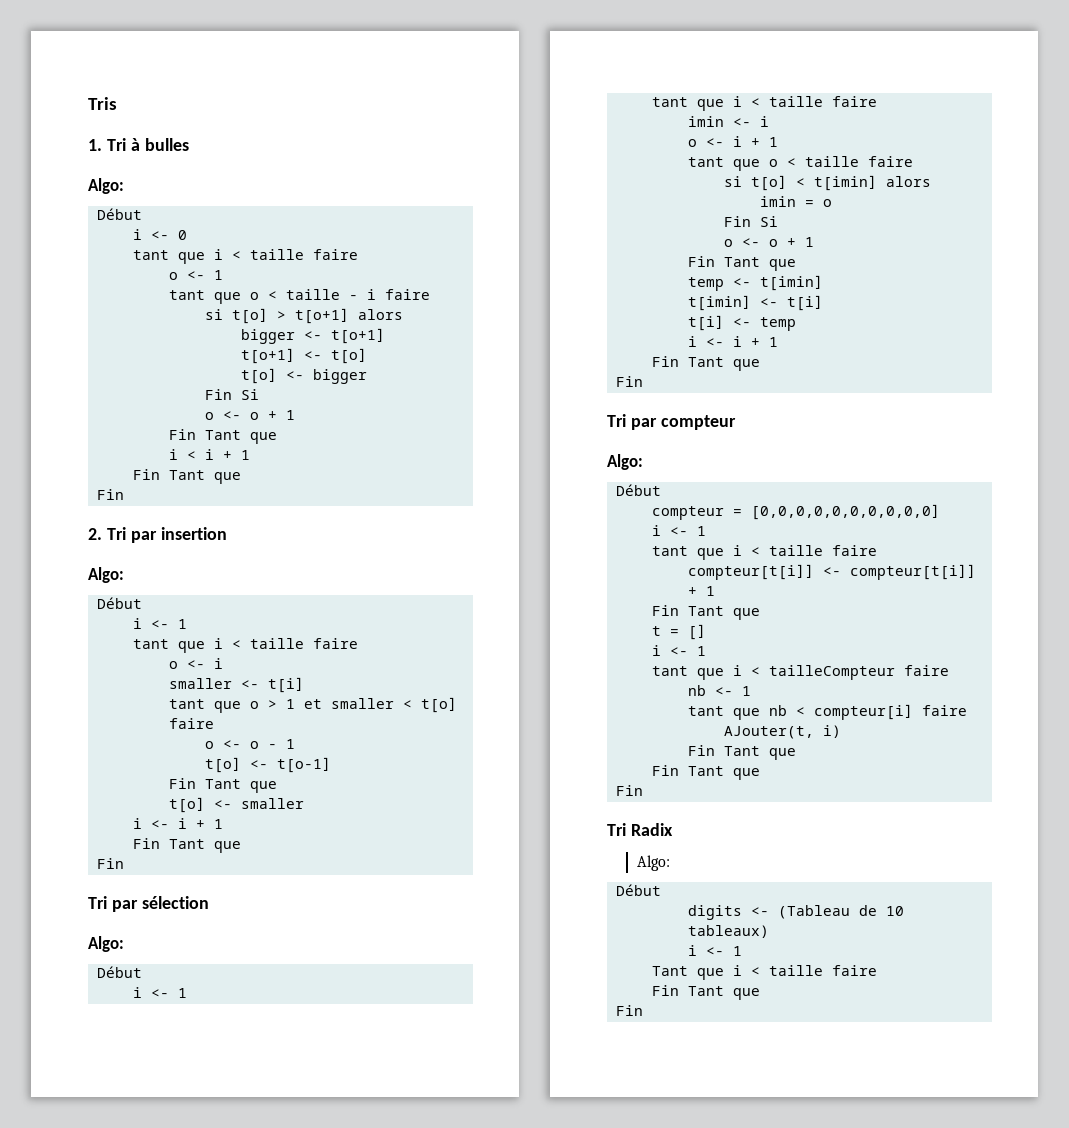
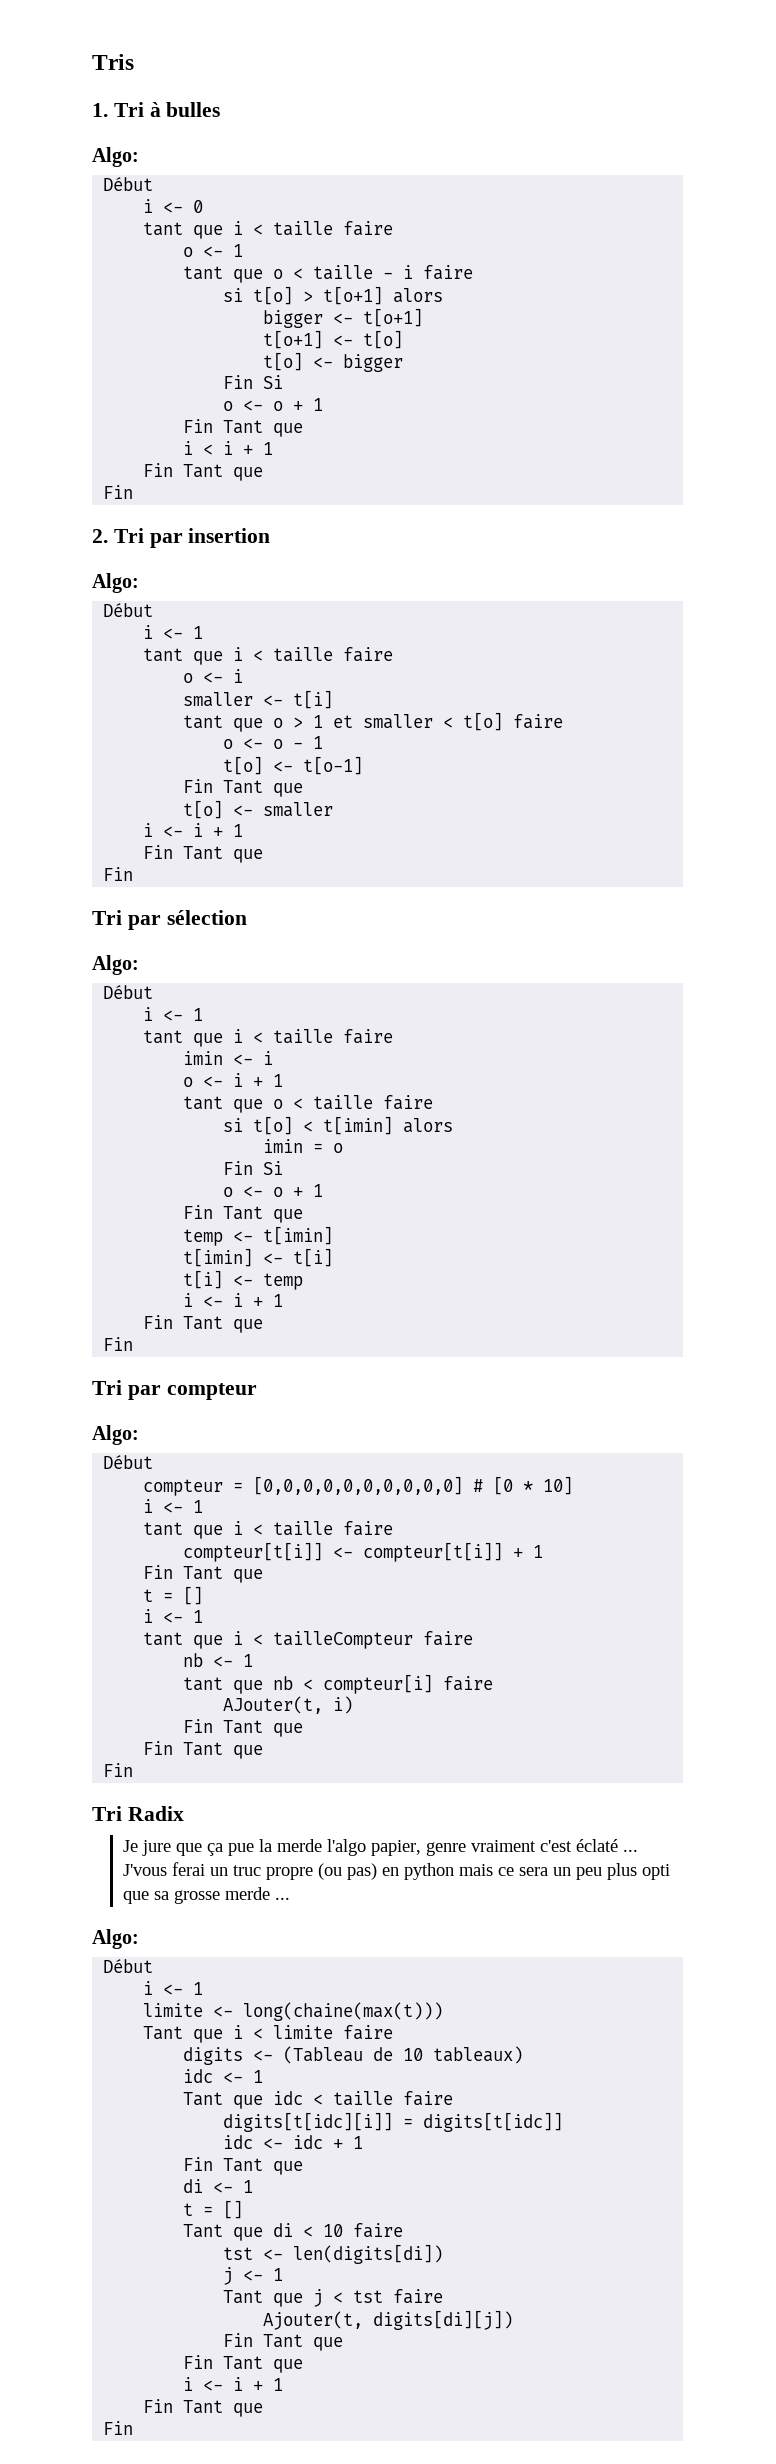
(941, 512) none -> [473,1476,574,1495] # [0 * 10]
[636,855,670,871] [616,884,662,896] Algo: // Début -> [122,1839,638,1856] [122,1862,670,1880] [122,1887,290,1904] [92,1929,139,1949] [103,1959,154,1973] [143,1981,204,1995] [143,2002,444,2021] [143,2025,394,2043] Je jure que ça pue la merde l'algo papier, genre vraiment c'est éclaté ... J'vous ferai un truc propre (ou pas) en python mais ce sera un peu plus opti que sa grosse merde ... // Algo: // Début // i <- 1 // limite <- long(chaine(max(t))) // Tant que i < limite faire
[688,945,743,956] [652,965,878,980] i <- 1 // Tant que i < taille faire -> [183,2069,264,2083] [183,2091,454,2109] [223,2112,564,2132] [223,2135,364,2149] [183,2157,304,2175] [183,2179,254,2193] [183,2200,244,2219] [183,2223,404,2241] [223,2244,444,2264] [223,2267,284,2285] [223,2289,444,2307] [263,2310,514,2330] [223,2333,344,2351] [183,2355,304,2373] [183,2377,284,2391] idc <- 1 // Tant que idc < taille faire // digits[t[idc][i]] = digits[t[idc]] // idc <- idc + 1 // Fin Tant que // di <- 1 // t = [] // Tant que di < 10 faire // tst <- len(digits[di]) // j <- 1 // Tant que j < tst faire // Ajouter(t, digits[di][j]) // Fin Tant que // Fin Tant que // i <- i + 1

